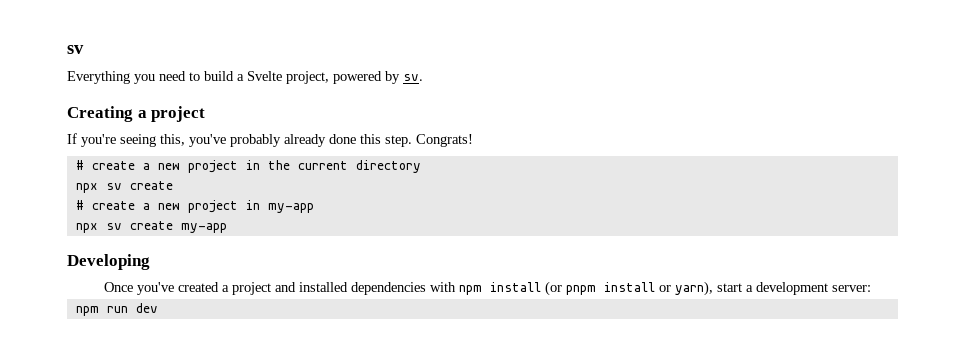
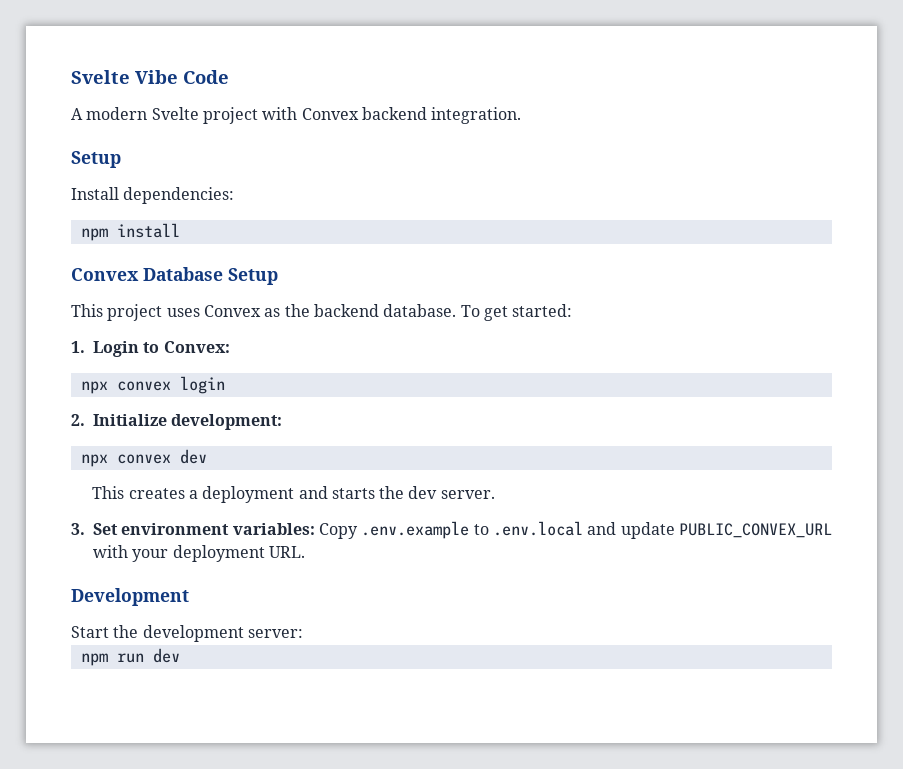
[67,45,84,54] [67,71,423,84] [67,106,206,122] [67,133,473,147] [75,160,421,173] [75,181,173,193] [75,200,314,213] [75,221,227,233] [67,254,150,270] [103,281,753,296] sv // Everything you need to build a Svelte project, powered by sv. // Creating a project // If you're seeing this, you've probably already done this step. Congrats! // # create a new project in the current directory // npx sv create // # create a new project in my-app // npx sv create my-app // Developing // Once you've created a project and installed dependencies with npm install (or pnpm install or yarn), start a -> [71,70,229,84] [71,107,522,124] [71,151,121,168] [71,187,235,204] [80,223,180,241] [71,267,278,285] [71,304,573,321] [71,341,230,357] [80,376,225,394] [71,414,283,430] [80,449,207,467] [92,486,495,503] [71,521,832,539] [93,545,305,562] [71,588,189,606] [71,625,139,638] Svelte Vibe Code // A modern Svelte project with Convex backend integration. // Setup // Install dependencies: // npm install // Convex Database Setup // This project uses Convex as the backend database. To get started: // 1. Login to Convex: // npx convex login // 2. Initialize development: // npx convex dev // This creates a deployment and starts the dev server. // 3. Set environment variables: Copy .env.example to .env.local and update PUBLIC_CONVEX_URL with your deployment URL. // Development // Start the

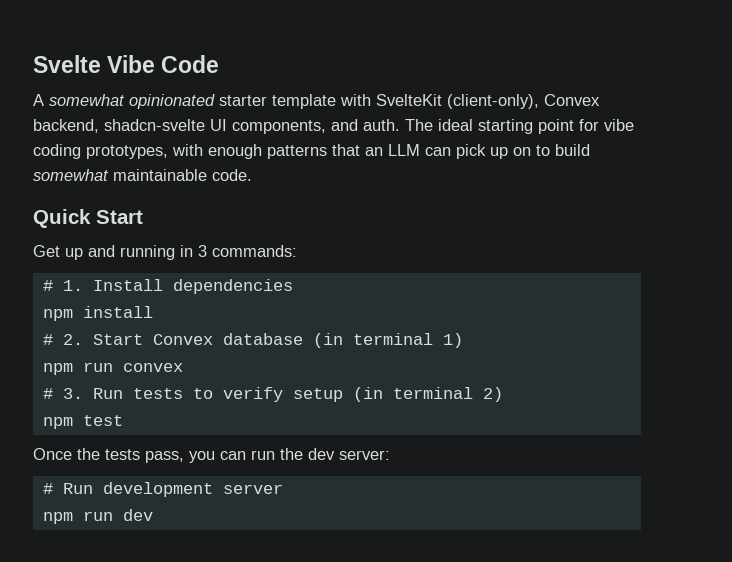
[86,107,522,124] [71,151,121,168] [71,187,235,204] [80,223,180,241] [71,267,278,285] [71,304,573,321] [71,341,230,357] [80,376,225,394] [71,414,283,430] [80,449,207,467] [92,486,495,503] [71,521,832,539] [93,545,305,562] [71,588,189,606] [71,625,303,642] modern Svelte project with Convex backend integration. // Setup // Install dependencies: // npm install // Convex Database Setup // This project uses Convex as the backend database. To get started: // 1. Login to Convex: // npx convex login // 2. Initialize development: // npx convex dev // This creates a deployment and starts the dev server. // 3. Set environment variables: Copy .env.example to .env.local and update PUBLIC_CONVEX_URL with your deployment URL. // Development // Start the development server: -> [49,94,600,109] [33,119,634,134] [33,144,590,159] [33,169,252,181] [33,209,143,228] [33,245,297,260] [42,279,293,294] [42,306,153,321] [42,333,463,348] [42,362,183,375] [42,387,503,402] [42,415,123,429] [33,448,390,463] [42,482,283,497] somewhat opinionated starter template with SvelteKit (client-only), Convex backend, shadcn-svelte UI components, and auth. The ideal starting point for vibe coding prototypes, with enough patterns that an LLM can pick up on to build somewhat maintainable code. // Quick Start // Get up and running in 3 commands: // # 1. Install dependencies // npm install // # 2. Start Convex database (in terminal 1) // npm run convex // # 3. Run tests to verify setup (in terminal 2) // npm test // Once the tests pass, you can run the dev server: // # Run development server

